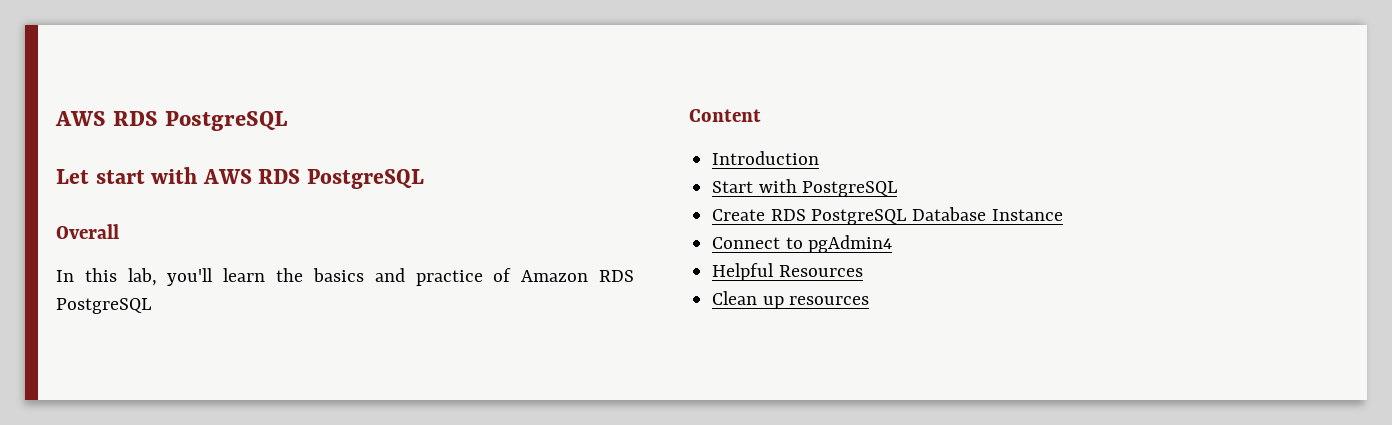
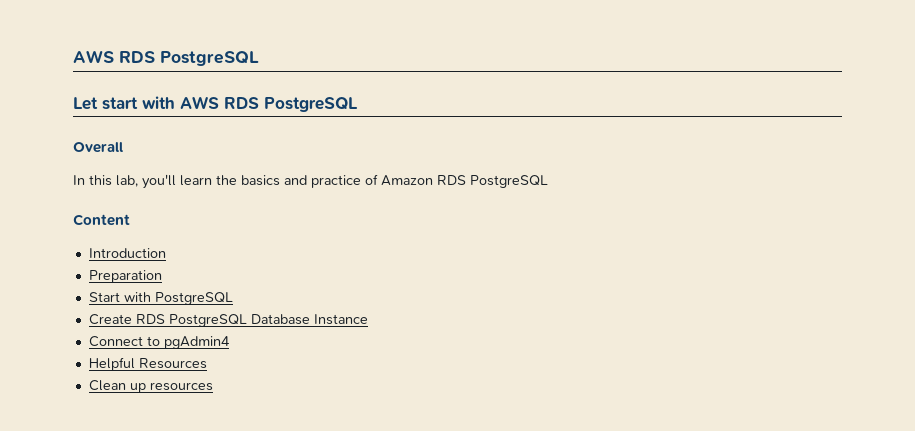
(820, 158) none -> [88,270,162,283] // Preparation

